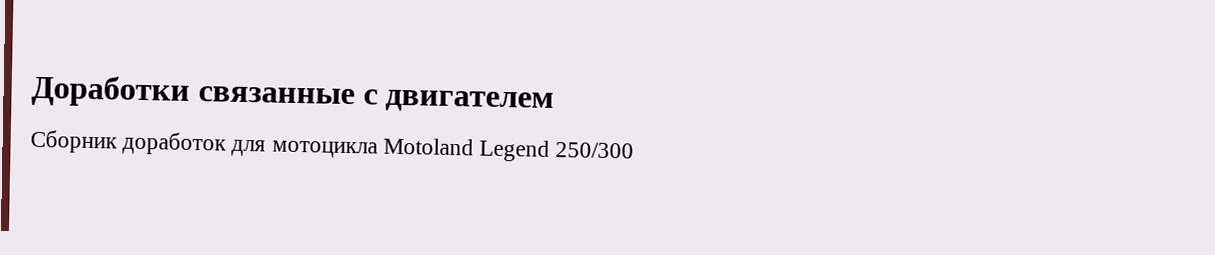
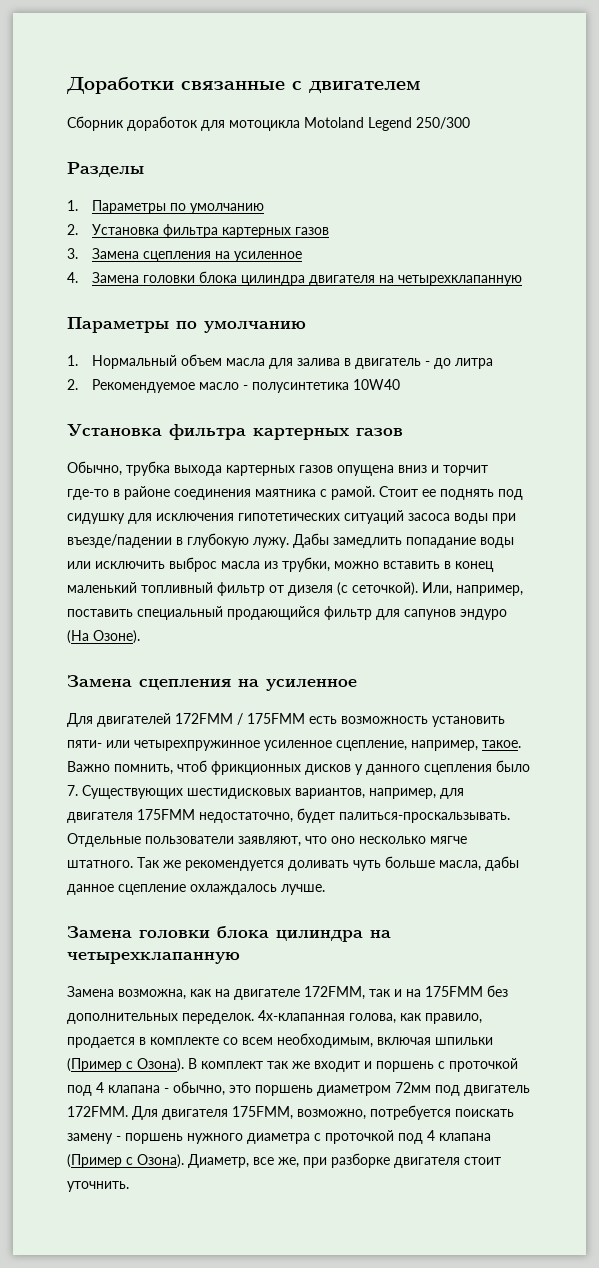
(635, 150) none -> [67,162,144,177] [67,200,264,214] [67,224,329,238] [67,248,302,262] [67,271,522,286] [67,317,306,333] [67,354,493,369] [67,379,400,393] [67,424,403,440] [67,461,488,476] [67,486,523,500] [67,510,516,524] [67,533,514,548] [67,557,494,572] [67,582,523,596] [67,606,507,620] [67,630,140,644] [67,675,357,691] [67,713,505,727] [67,740,521,751] [67,760,530,775] [67,785,464,799] [67,808,510,823] [67,833,467,847] [67,856,519,871] [67,884,325,895] [67,926,391,942] [67,952,240,964] [67,985,508,1000] [67,1010,482,1024] [67,1033,493,1048] [67,1058,518,1072] [67,1081,530,1096] [67,1105,514,1120] [67,1130,491,1144] [67,1153,501,1168] [67,1181,129,1192] // Разделы // 1. Параметры по умолчанию // 2. Установка фильтра картерных газов // 3. Замена сцепления на усиленное // 4. Замена головки блока цилиндра двигателя на четырехклапанную // Параметры по умолчанию // 1. Нормальный объем масла для залива в двигатель - до литра // 2. Рекомендуемое масло - полусинтетика 10W40 // Установка фильтра картерных газов // Обычно, трубка выхода картерных газов опущена вниз и торчит где-то в районе соединения маятника с рамой. Стоит ее поднять под сидушку для исключения гипотетических ситуаций засоса воды при въезде/падении в глубокую лужу. Дабы замедлить попадание воды или исключить выброс масла из трубки, можно вставить в конец маленький топливный фильтр от дизеля (с сеточкой). Или, например, поставить специальный продающийся фильтр для сапунов эндуро (На Озоне). // Замена сцепления на усиленное // Для двигателей 172FMM / 175FMM есть возможность установить пяти- или четырехпружинное усиленное сцепление, например, такое. Важно помнить, чтоб фрикционных дисков у данного сцепления было 7. Существующих шестидисковых вариантов, например, для двигателя 175FMM недостаточно, будет палиться-проскальзывать. Отдельные пользователи заявляют, что оно несколько мягче штатного. Так же рекомендуется доливать чуть больше масла, дабы данное сцепление охлаждалось лучше. // Замена головки блока цилиндра на четырехклапанную // Замена возможна, как на двигателе 172FMM, так и на 175FMM без дополнительных переделок. 4х-клапанная голова, как правило, продается в комплекте со всем необходимым, включая шпильки (Пример с Озона). В комплект так же входит и поршень с проточкой под 4 клапана - обычно, это поршень диаметром 72мм под двигатель 172FMM. Для двигателя 175FMM, возможно, потребуется поискать замену - поршень нужного диаметра с проточкой под 4 клапана (Пример с Озона). Диаметр, все же, при разборке двигателя стоит уточнить.

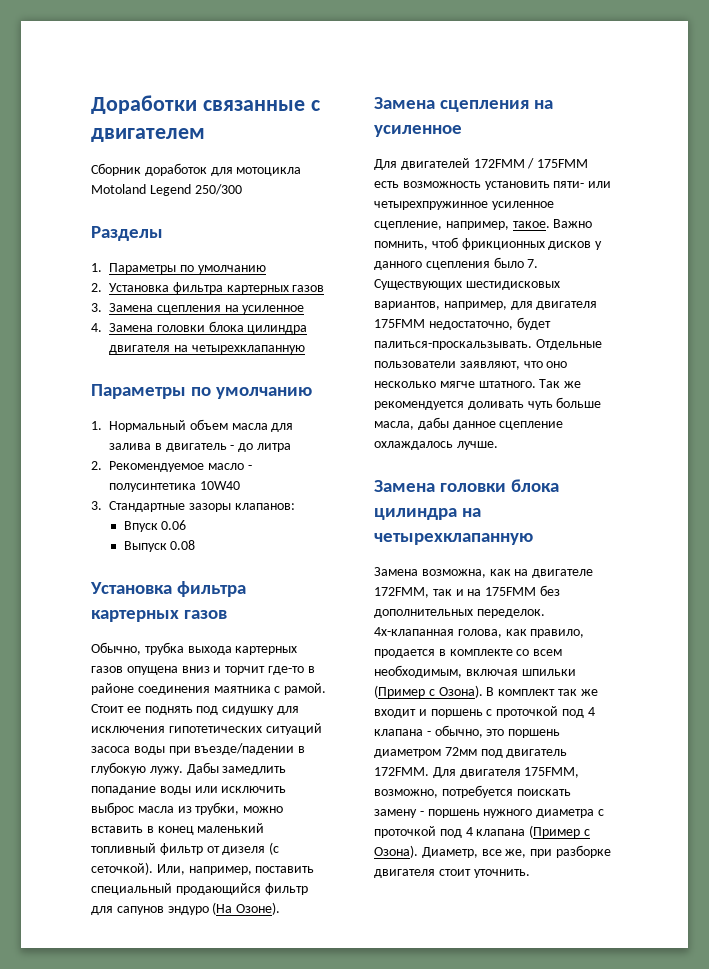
(400, 384) none -> [91,501,295,512] [123,520,187,532] [123,540,196,552] // 3. Стандартные зазоры клапанов: // Впуск 0.06 // Выпуск 0.08

